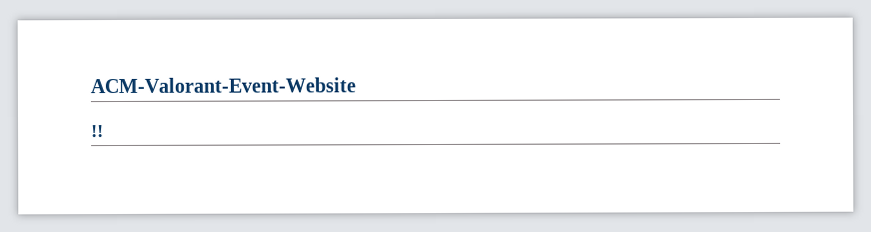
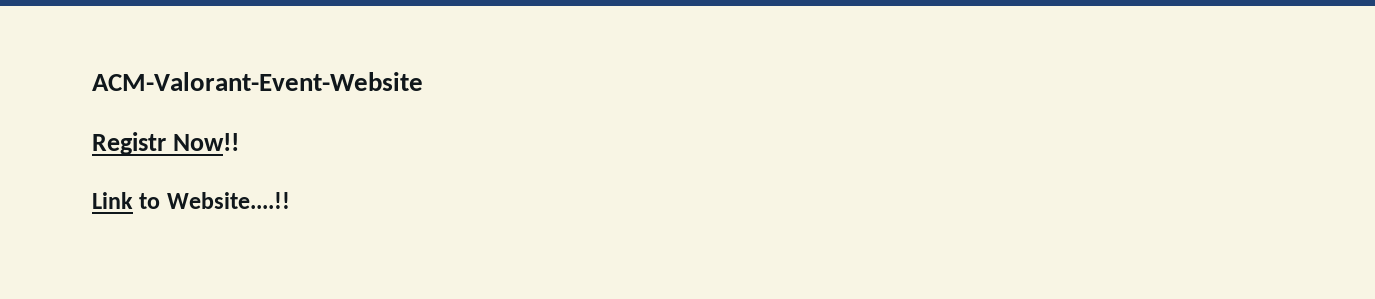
[91,125,104,138] !! -> [92,132,239,155] [92,192,290,209] Registr Now!! // Link to Website....!!

